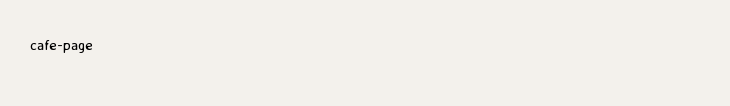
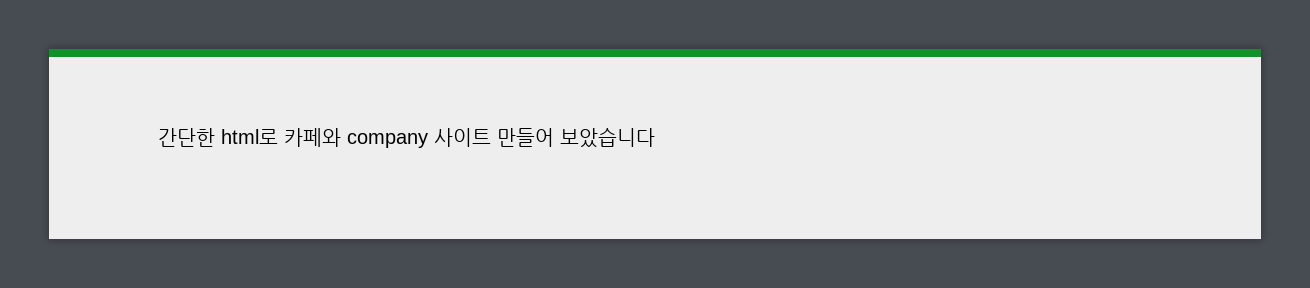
[30,40,93,53] cafe-page -> [158,127,655,148] 간단한 html로 카페와 company 사이트 만들어 보았습니다

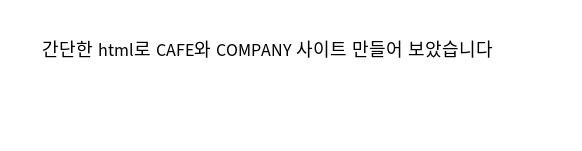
[284,128,428,148] 카페와 company -> [155,40,292,58] CAFE와 COMPANY

